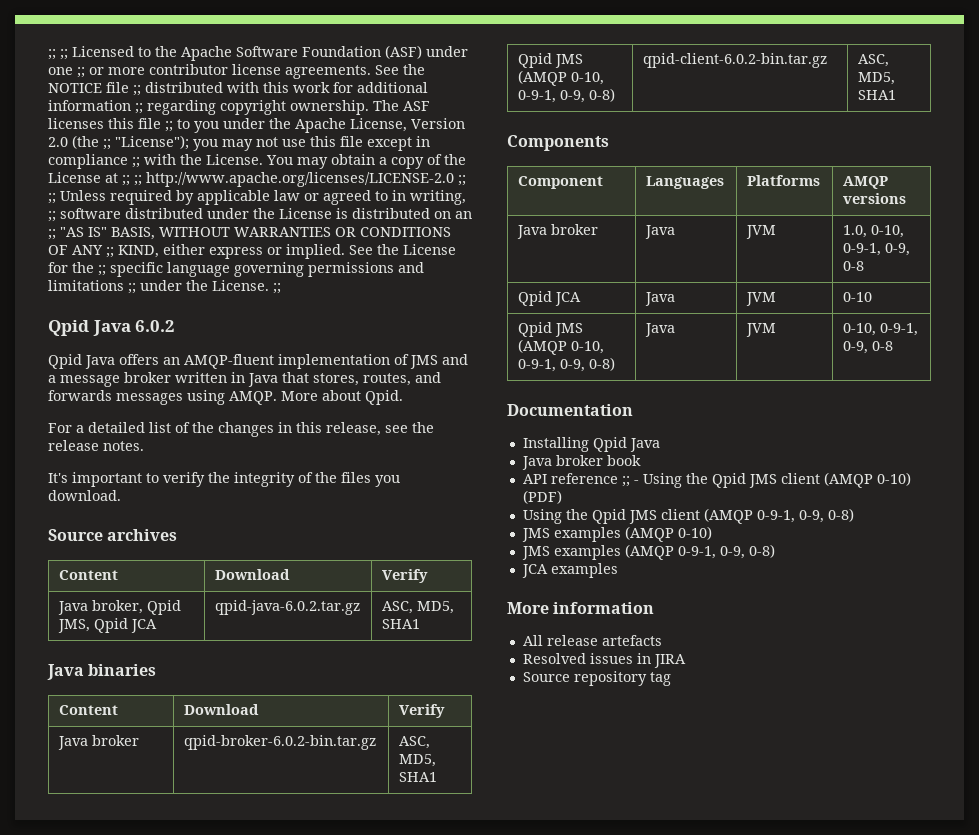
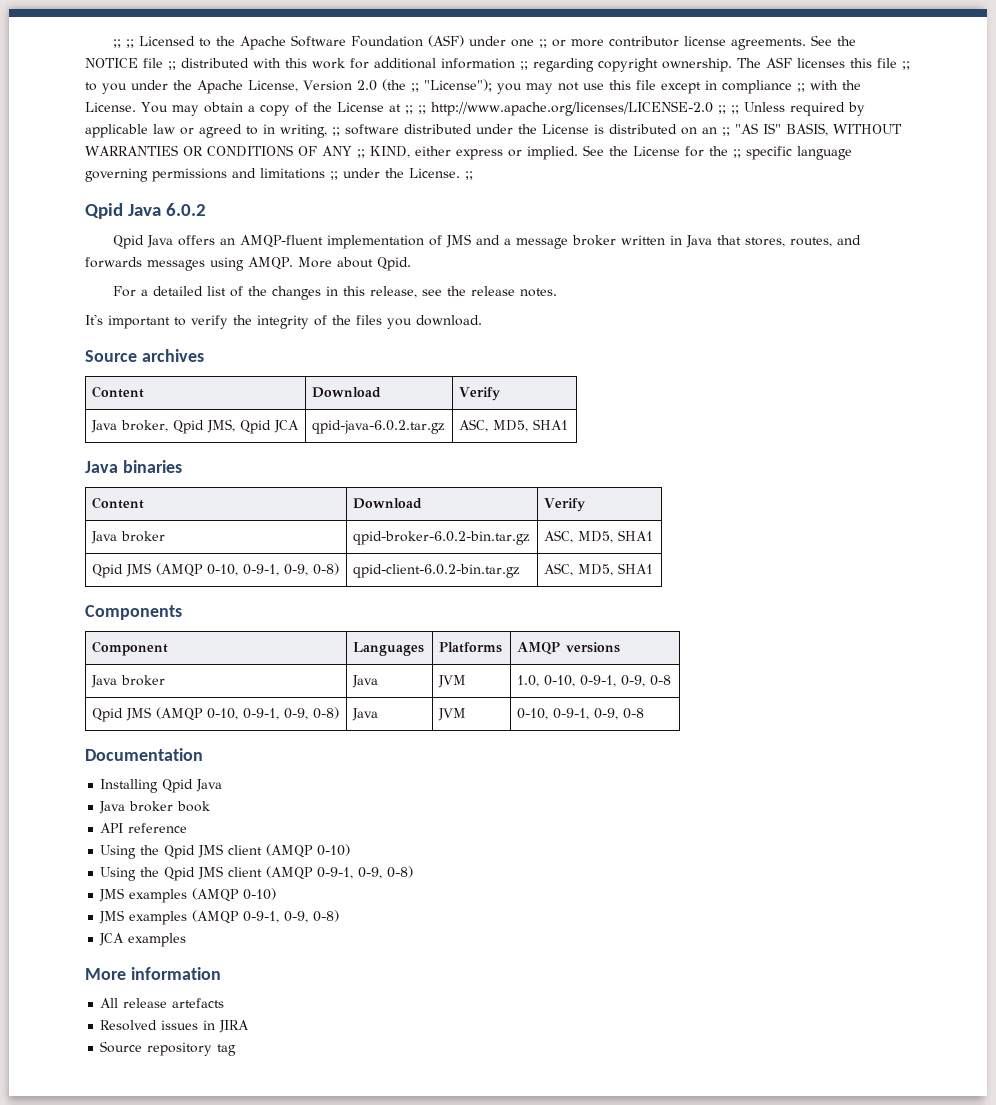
[517,291,581,306] [644,292,675,306] [745,292,776,306] [842,292,872,302] // Qpid JCA | Java | JVM | 0-10 -> (672, 680) none
[621,476,639,487] ;; - -> (188, 828) //
[522,490,562,504] (PDF) -> (351, 850) none

